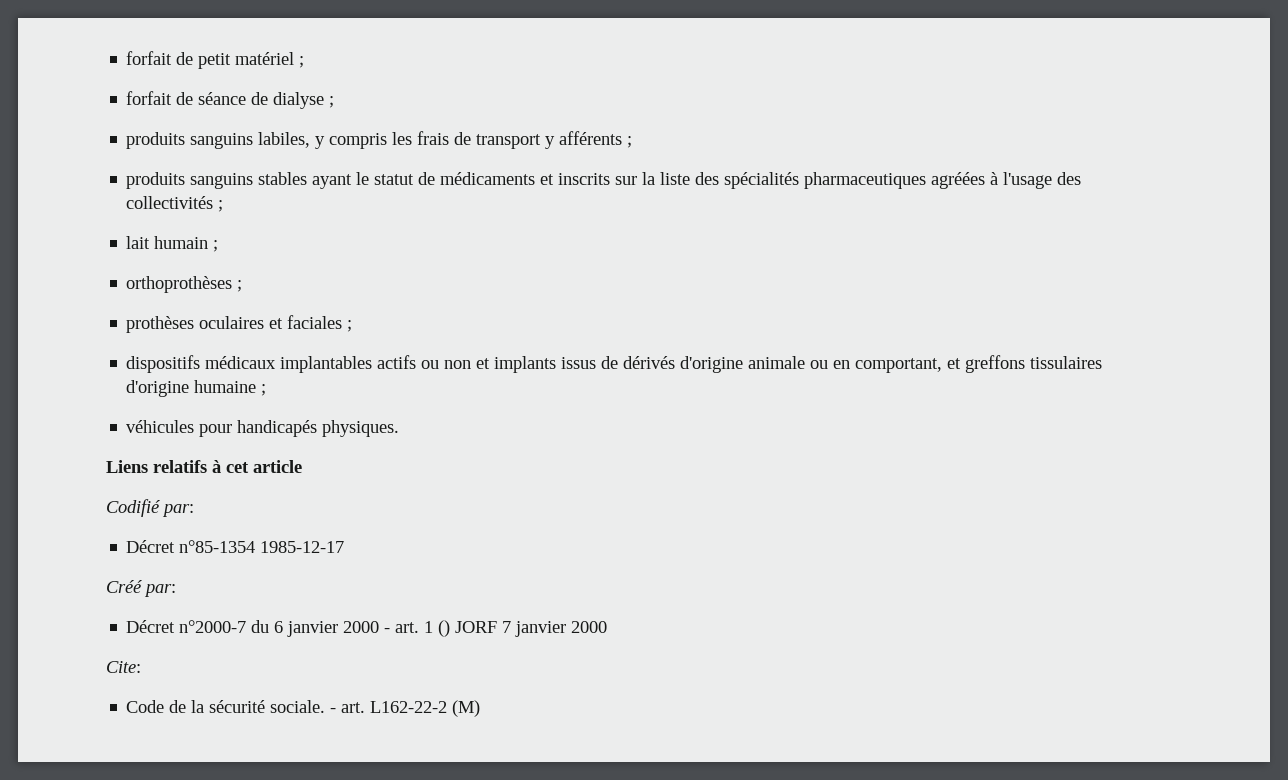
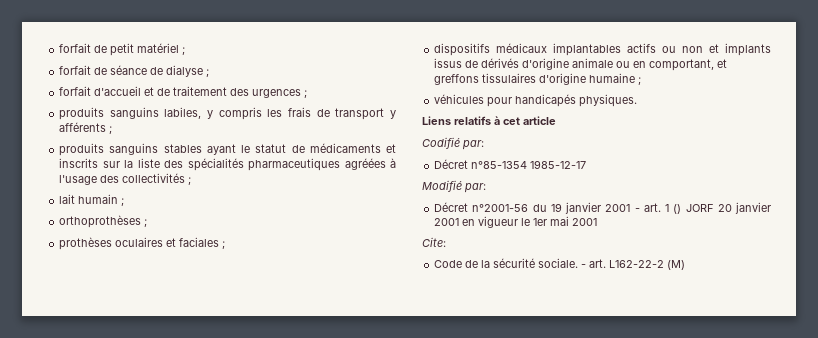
(335, 102) none -> [59,86,308,98] // forfait d'accueil et de traitement des urgences ;
[106,580,176,597] [126,620,380,637] Créé par: // Décret n°2000-7 du 6 janvier 2000 -> [422,180,486,193] [434,202,631,214] Modifié par: // Décret n°2001-56 du 19 janvier 2001
[502,621,608,637] 7 janvier 2000 -> [717,202,771,214] [434,216,598,228] 20 janvier 2001 en vigueur le 1er mai 2001

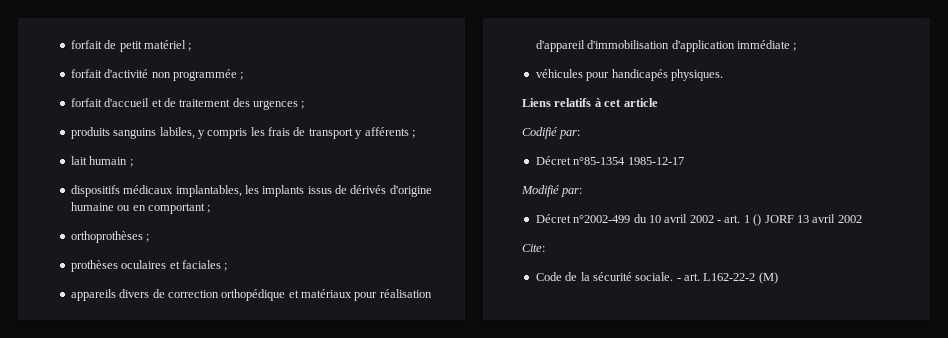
[94,65,204,77] de séance de dialyse -> [104,69,237,81] d'activité non programmée
[59,143,397,156] [59,158,397,171] [59,173,192,185] [59,194,119,204] produits sanguins stables ayant le statut de médicaments et inscrits sur la liste des spécialités pharmaceutiques agréées à l'usage des collectivités ; // lait humain -> [70,156,133,167] [70,185,432,197] [70,202,205,214] lait humain ; // dispositifs médicaux implantables, les implants issus de dérivés d'origine humaine ou en comportant
[434,43,771,56] [434,58,728,71] [434,73,636,85] dispositifs médicaux implantables actifs ou non et implants issus de dérivés d'origine animale ou en comportant, et greffons tissulaires d'origine humaine -> [70,289,432,301] [535,40,790,52] appareils divers de correction orthopédique et matériaux pour réalisation d'appareil d'immobilisation d'application immédiate
[472,202,631,214] n°2001-56 du 19 janvier 2001 -> [573,214,714,223] n°2002-499 du 10 avril 2002
[717,202,771,214] [434,216,598,228] 20 janvier 2001 en vigueur le 1er mai 2001 -> [796,214,862,223] 13 avril 2002

